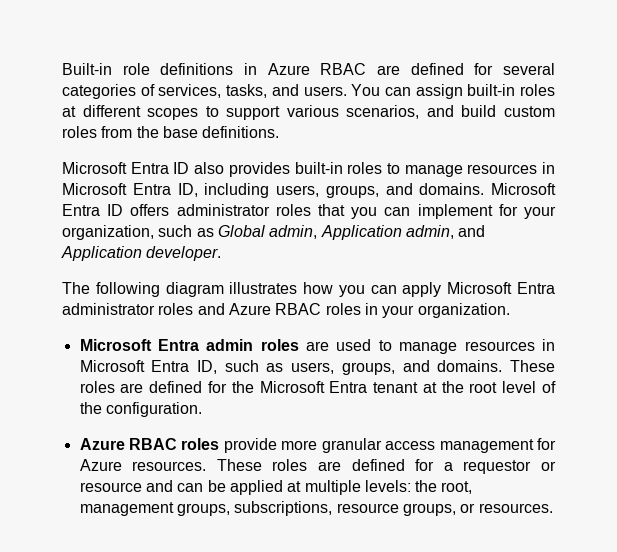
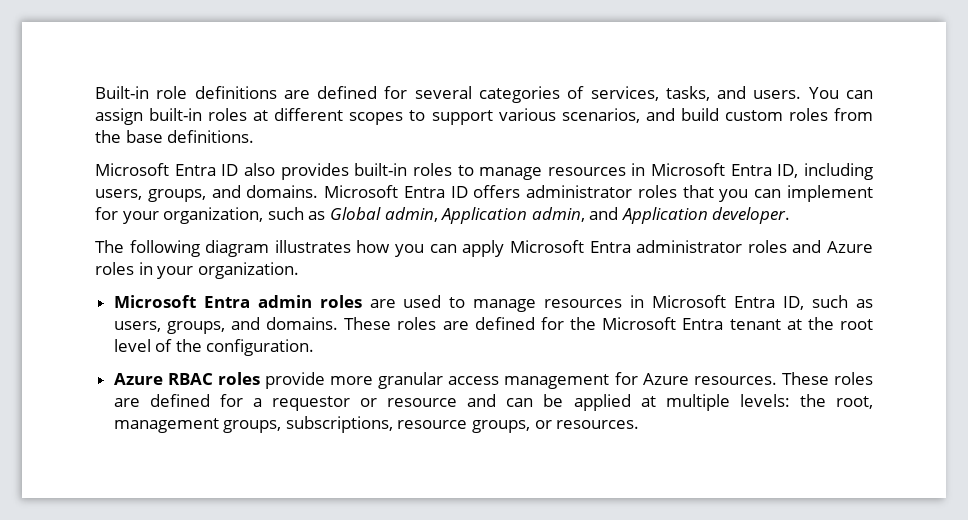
[244,63,367,75] in Azure RBAC -> (277, 92) none
[275,303,322,315] RBAC -> (873, 247) none

